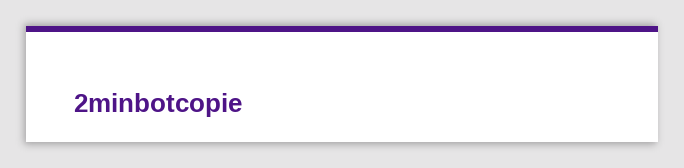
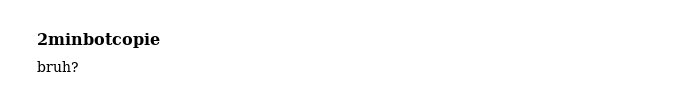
(242, 105) none -> [37,61,79,72] // bruh?

